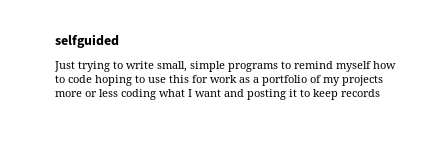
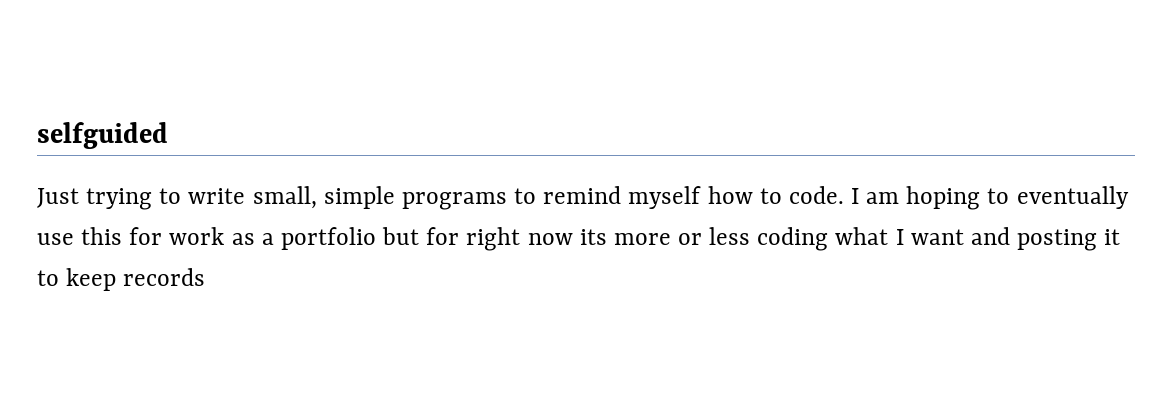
[68,75,92,83] code -> [788,186,900,204] code. I am
(145, 79) none -> [1016,186,1129,209] eventually
[310,75,383,86] of my projects -> [382,227,607,251] but for right now its

